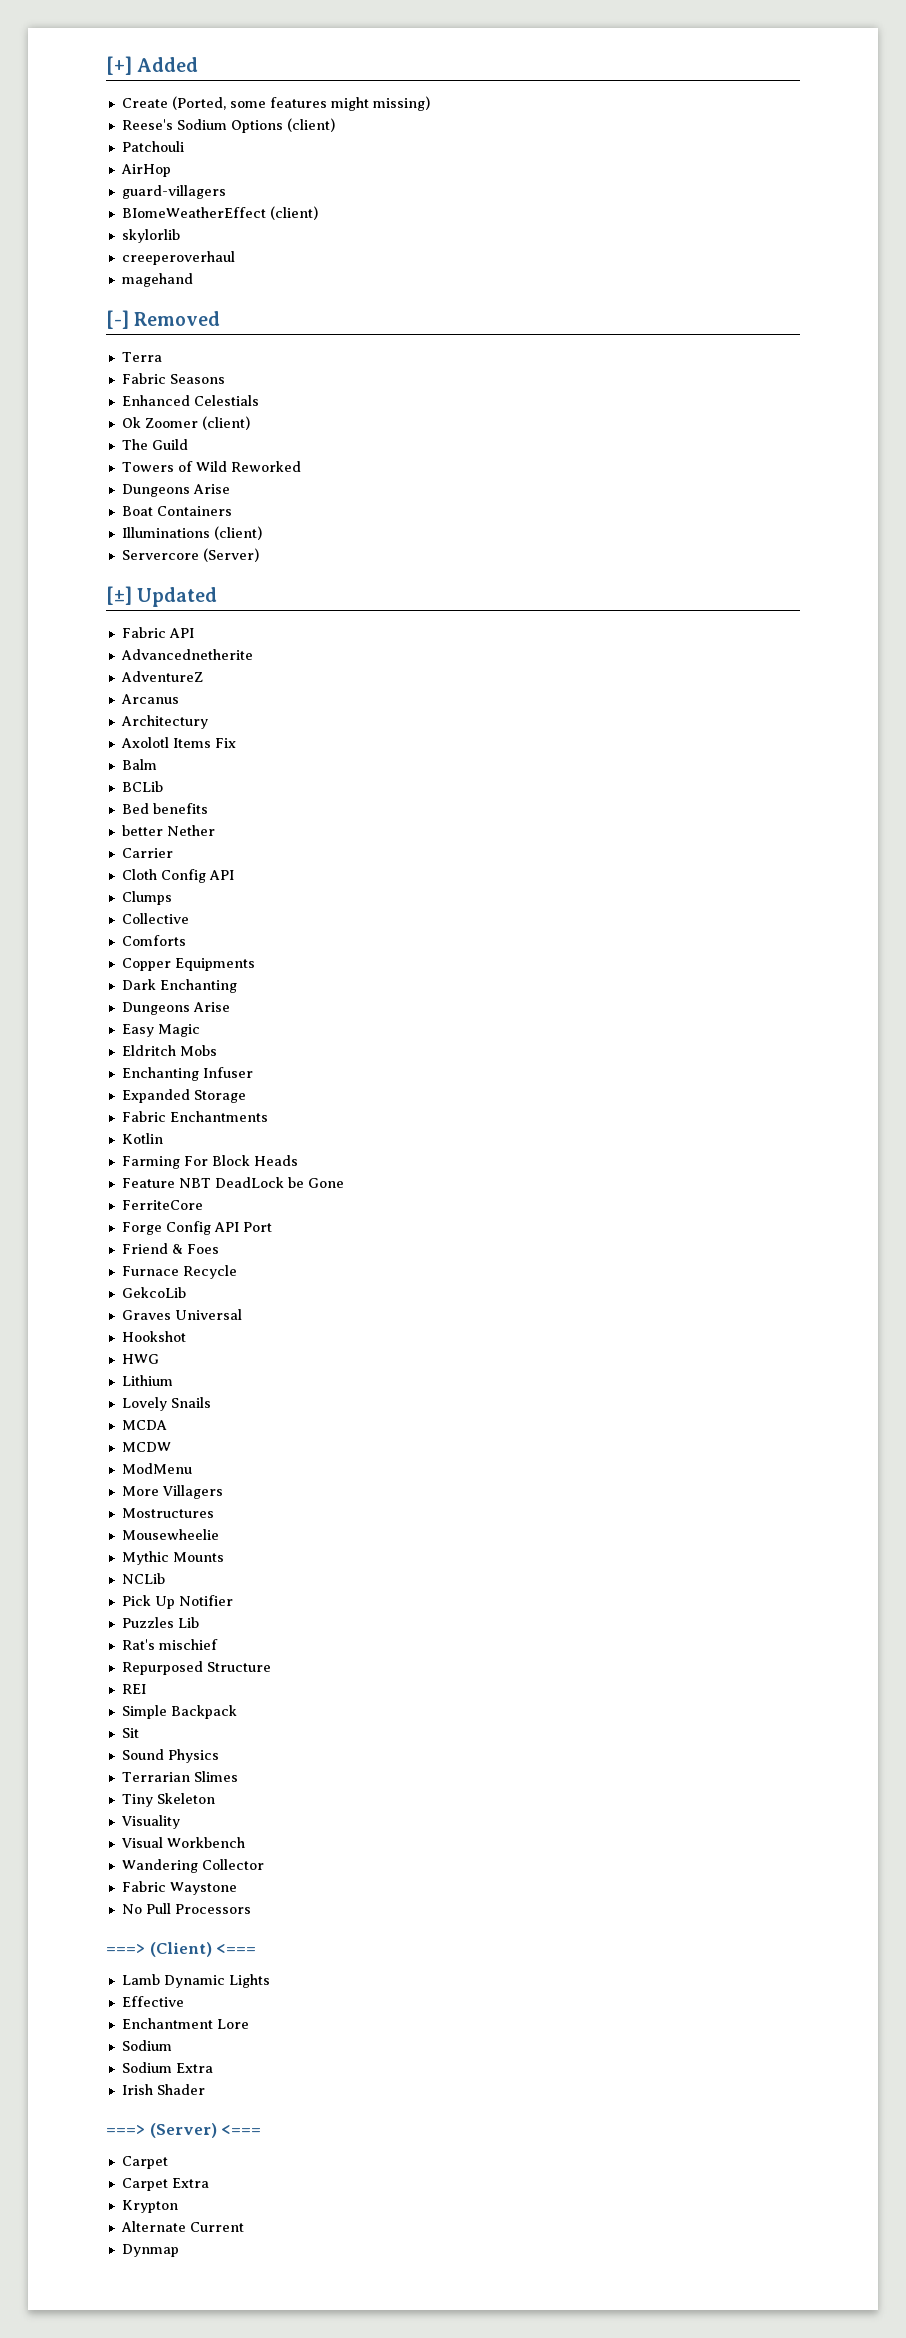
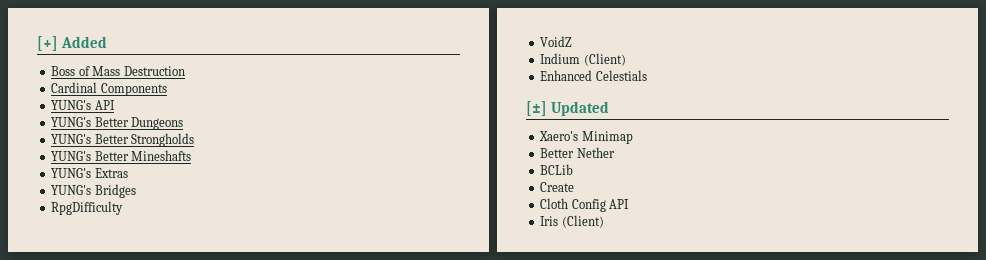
[121,96,430,111] [121,118,335,133] [121,141,184,152] [120,164,171,177] [121,185,226,199] [121,206,318,220] [121,229,180,243] [121,251,235,265] [121,273,193,287] [106,310,221,329] [121,352,162,362] [121,373,225,384] [121,395,259,406] [121,416,250,430] [121,439,188,450] [121,461,301,472] [121,484,230,497] [121,506,232,516] [121,526,262,540] [121,548,259,562] [106,586,218,607] [121,627,194,638] [120,649,253,660] [120,671,203,682] [120,694,179,704] [120,715,208,729] [120,737,236,748] [121,759,157,770] [121,781,163,792] [121,803,208,814] [121,825,215,836] [121,848,173,858] [121,869,234,883] [121,891,172,905] [121,913,189,924] [121,935,186,946] [121,958,255,971] [121,979,237,993] [121,1002,230,1015] [121,1024,200,1037] [121,1045,217,1056] [121,1067,253,1081] [121,1089,246,1103] [121,1111,268,1122] [121,1133,163,1144] [121,1155,298,1169] [121,1177,344,1188] [121,1200,203,1210] [121,1221,272,1235] [121,1243,219,1254] [121,1265,237,1279] [121,1287,186,1298] [121,1309,242,1320] [121,1331,186,1342] [121,1354,159,1364] [121,1375,173,1386] [121,1397,211,1411] [121,1420,167,1430] [121,1442,171,1452] [121,1463,192,1474] [121,1485,223,1499] [121,1508,214,1518] [121,1529,219,1540] [121,1551,224,1565] [121,1573,165,1584] [121,1595,233,1609] [121,1617,199,1628] [121,1639,218,1650] [121,1661,271,1675] [121,1684,146,1694] [121,1705,237,1719] [121,1728,139,1738] [121,1749,219,1763] [121,1771,238,1782] [121,1793,215,1807] [120,1815,180,1829] [120,1837,245,1848] [121,1859,264,1873] [121,1881,237,1895] [121,1903,251,1914] [106,1942,257,1957] [121,1974,270,1988] [121,1996,184,2007] [121,2018,249,2029] [121,2040,172,2051] [121,2062,213,2073] [121,2084,205,2095] [106,2123,262,2138] [121,2156,168,2169] [121,2178,209,2191] [121,2200,178,2213] [120,2221,244,2232] [121,2244,179,2257] Create (Ported, some features might missing) // Reese's Sodium Options (client) // Patchouli // AirHop // guard-villagers // BIomeWeatherEffect (client) // skylorlib // creeperoverhaul // magehand // [-] Removed // Terra // Fabric Seasons // Enhanced Celestials // Ok Zoomer (client) // The Guild // Towers of Wild Reworked // Dungeons Arise // Boat Containers // Illuminations (client) // Servercore (Server) // [±] Updated // Fabric API // Advancednetherite // AdventureZ // Arcanus // Architectury // Axolotl Items Fix // Balm // BCLib // Bed benefits // better Nether // Carrier // Cloth Config API // Clumps // Collective // Comforts // Copper Equipments // Dark Enchanting // Dungeons Arise // Easy Magic // Eldritch Mobs // Enchanting Infuser // Expanded Storage // Fabric Enchantments // Kotlin // Farming For Block Heads // Feature NBT DeadLock be Gone // FerriteCore // Forge Config API Port // Friend & Foes // Furnace Recycle // GekcoLib // Graves Universal // Hookshot // HWG // Lithium // Lovely Snails // MCDA // MCDW // ModMenu // More Villagers // Mostructures // Mousewheelie // Mythic Mounts // NCLib // Pick Up Notifier // Puzzles Lib // Rat's mischief // Repurposed Structure // REI // Simple Backpack // Sit // Sound Physics // Terrarian Slimes // Tiny Skeleton // Visuality // Visual Workbench // Wandering Collector // Fabric Waystone // No Pull Processors // ===> (Client) <=== // Lamb Dynamic Lights // Effective // Enchantment Lore // Sodium // Sodium Extra // Irish Shader // ===> (Server) <=== // Carpet // Carpet Extra // Krypton // Alternate Current // Dynmap -> [51,66,185,76] [51,82,167,96] [51,100,115,110] [51,117,184,130] [51,133,195,147] [51,150,192,161] [51,168,128,178] [51,184,136,198] [51,201,124,215] [540,36,573,47] [540,53,626,66] [540,70,647,81] [526,101,609,116] [539,131,633,144] [540,147,615,158] [540,164,574,175] [540,182,575,192] [540,198,630,212] [540,215,604,228] Boss of Mass Destruction // Cardinal Components // YUNG's API // YUNG's Better Dungeons // YUNG's Better Strongholds // YUNG's Better Mineshafts // YUNG's Extras // YUNG's Bridges // RpgDifficulty // VoidZ // Indium (Client) // Enhanced Celestials // [±] Updated // Xaero's Minimap // Better Nether // BCLib // Create // Cloth Config API // Iris (Client)

